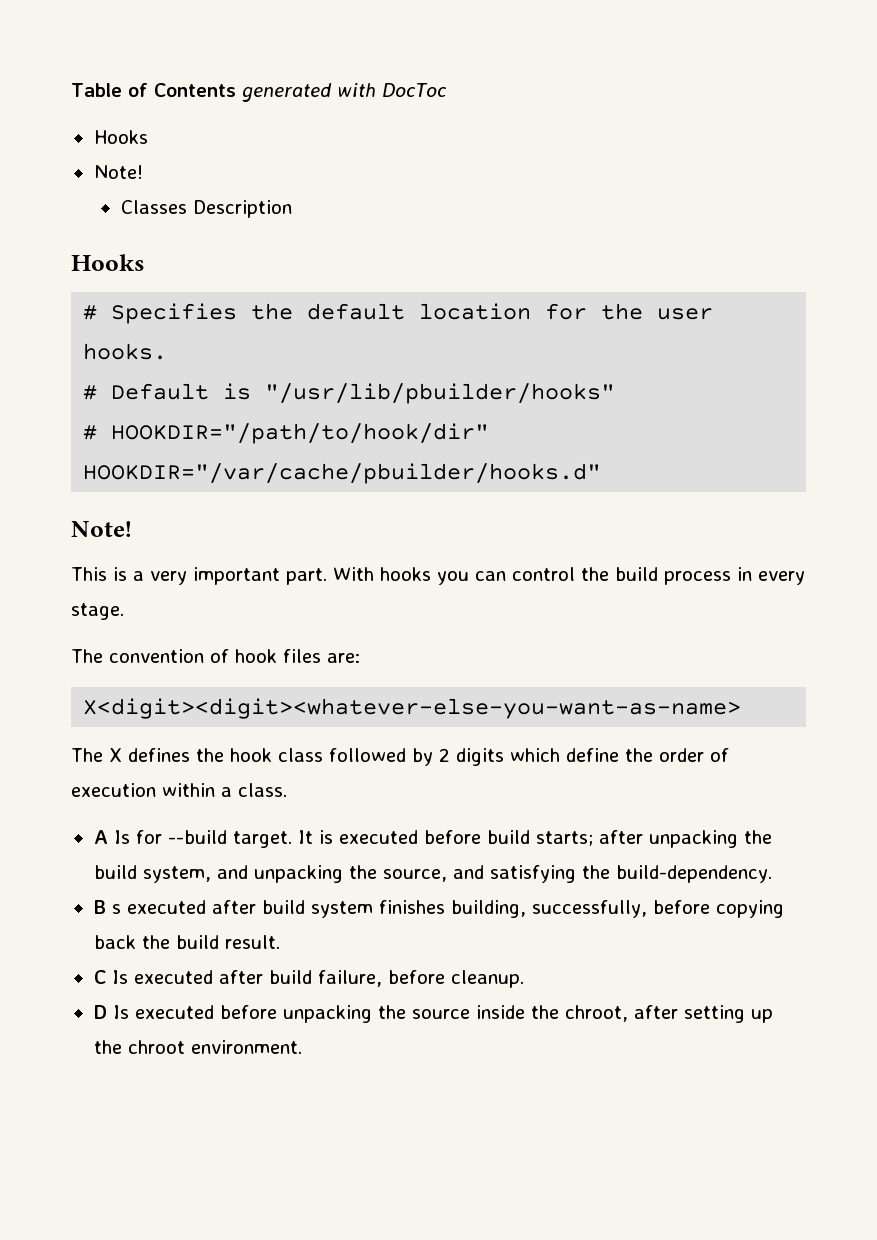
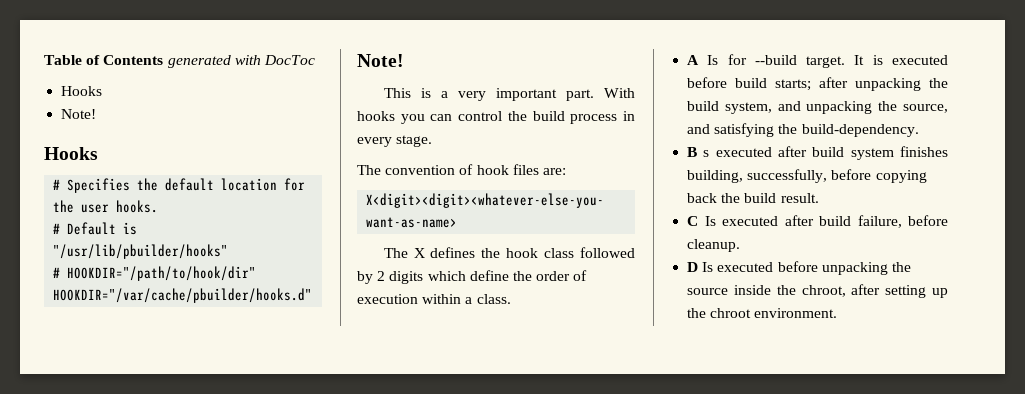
[120,200,292,218] // Classes Description -> (97, 114) none

